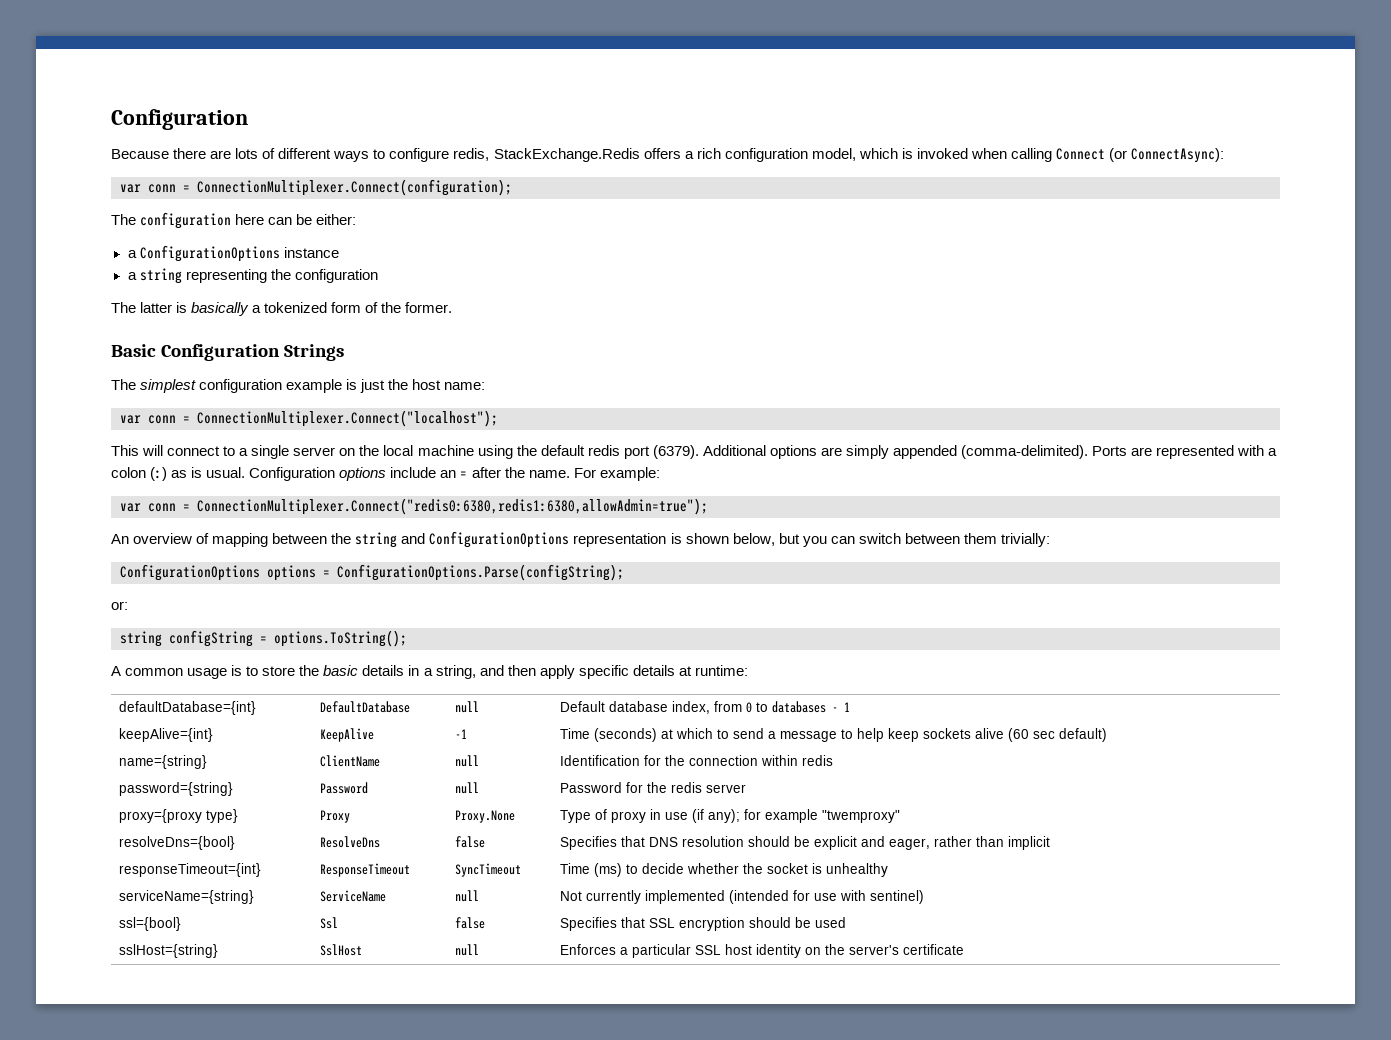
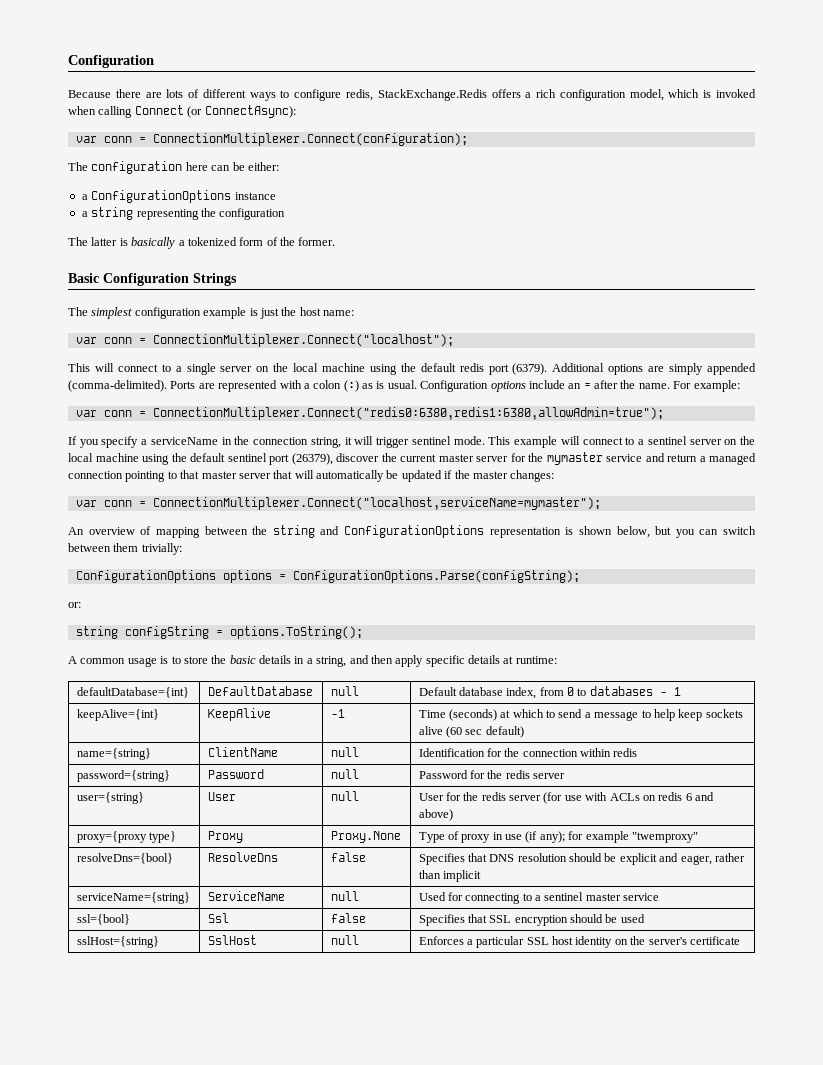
(708, 506) none -> [68,436,756,448] [68,452,756,465] [68,470,555,482] [75,497,601,510] // If you specify a serviceName in the connection string, it will trigger sentinel mode. This example will connect to a sentinel server on the local machine using the default sentinel port (26379), discover the current master server for the mymaster service and return a managed connection pointing to that master server that will automatically be updated if the master changes: // var conn = ConnectionMultiplexer.Connect("localhost,serviceName=mymaster");
(747, 788) none -> [76,792,144,804] [207,792,236,801] [330,791,359,801] [418,792,715,804] [418,809,453,821] // user={string} | User | null | User for the redis server (for use with ACLs on redis 6 and above)
[119,863,262,877] [320,863,411,877] [455,863,522,877] [560,863,889,877] [119,890,255,904] [320,890,387,902] [455,890,480,902] [560,890,925,904] responseTimeout={int} | ResponseTimeout | SyncTimeout | Time (ms) to decide whether the socket is unhealthy // serviceName={string} | ServiceName | null | Not currently implemented (intended for use with sentinel) -> [76,892,190,904] [207,891,285,901] [330,891,359,901] [418,892,660,904] serviceName={string} | ServiceName | null | Used for connecting to a sentinel master service

